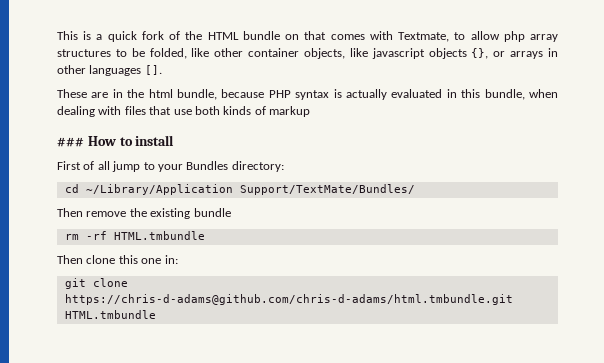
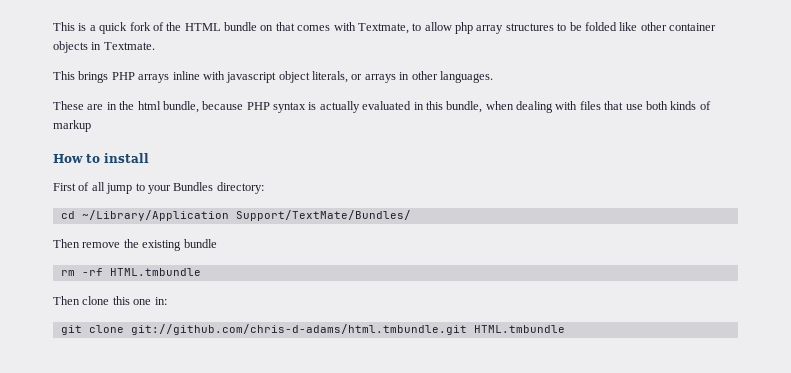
[149,48,187,59] folded, -> [584,22,617,31] folded
[304,48,489,59] objects, like javascript objects {}, -> [53,41,155,53] [53,71,348,83] objects in Textmate. // This brings PHP arrays inline with javascript object literals,
[89,65,162,76] languages []. -> [439,71,493,83] languages.
[57,137,84,147] ### -> (91, 126) none
[64,294,513,305] https://chris-d-adams@github.com/chris-d-adams/html.tmbundle.git -> [130,324,467,335] git://github.com/chris-d-adams/html.tmbundle.git

